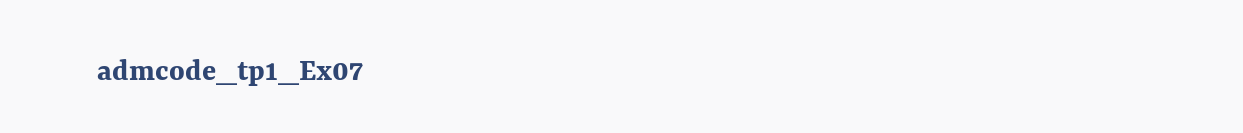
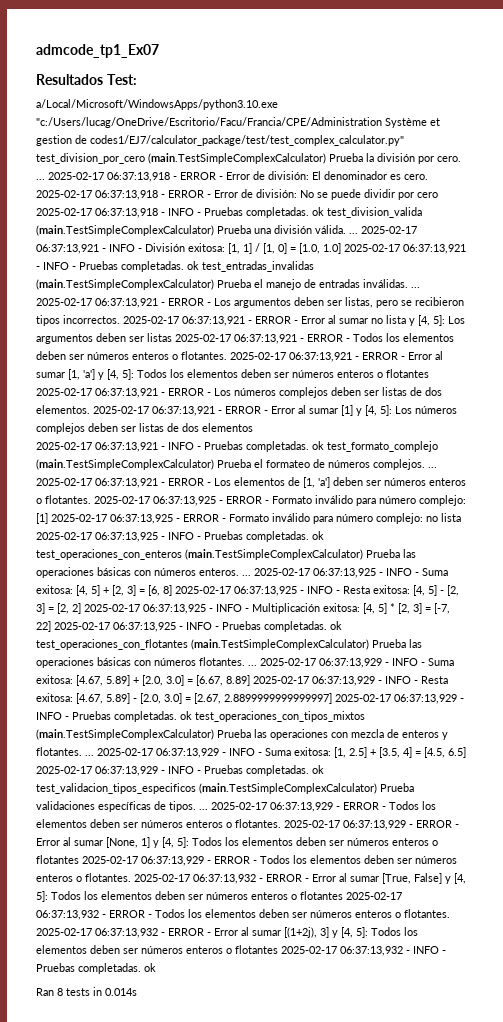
(363, 72) none -> [36,74,137,85] [36,99,278,110] [36,117,440,128] [36,135,404,146] [36,153,461,164] [36,171,428,182] [36,189,438,200] [36,207,422,218] [36,225,417,236] [36,243,466,254] [36,261,314,272] [36,279,420,290] [36,297,464,308] [36,315,465,326] [36,333,454,344] [36,351,443,362] [36,369,429,380] [36,387,442,398] [36,405,457,416] [36,423,253,434] [36,441,438,452] [36,459,437,470] [36,477,466,488] [36,495,466,506] [36,513,461,524] [36,531,324,542] [36,549,416,560] [36,567,448,578] [36,585,459,596] [36,603,450,614] [36,621,342,632] [36,639,422,650] [36,657,454,668] [36,675,448,686] [36,693,464,704] [36,711,365,722] [36,729,448,740] [36,747,466,758] [36,765,324,776] [36,783,414,794] [36,801,436,812] [36,819,459,830] [36,837,438,848] [36,855,457,866] [36,873,466,884] [36,891,402,902] [36,909,450,920] [36,927,418,938] [36,945,446,956] [36,963,156,974] [36,987,137,996] // Resultados Test: // a/Local/Microsoft/WindowsApps/python3.10.exe "c:/Users/lucag/OneDrive/Escritorio/Facu/Francia/CPE/Administration Système et gestion de codes1/EJ7/calculator_package/test/test_complex_calculator.py" test_division_por_cero (main.TestSimpleComplexCalculator) Prueba la división por cero. ... 2025-02-17 06:37:13,918 - ERROR - Error de división: El denominador es cero. 2025-02-17 06:37:13,918 - ERROR - Error de división: No se puede dividir por cero 2025-02-17 06:37:13,918 - INFO - Pruebas completadas. ok test_division_valida (main.TestSimpleComplexCalculator) Prueba una división válida. ... 2025-02-17 06:37:13,921 - INFO - División exitosa: [1, 1] / [1, 0] = [1.0, 1.0] 2025-02-17 06:37:13,921 - INFO - Pruebas completadas. ok test_entradas_invalidas (main.TestSimpleComplexCalculator) Prueba el manejo de entradas inválidas. ... 2025-02-17 06:37:13,921 - ERROR - Los argumentos deben ser listas, pero se recibieron tipos incorrectos. 2025-02-17 06:37:13,921 - ERROR - Error al sumar no lista y [4, 5]: Los argumentos deben ser listas 2025-02-17 06:37:13,921 - ERROR - Todos los elementos deben ser números enteros o flotantes. 2025-02-17 06:37:13,921 - ERROR - Error al sumar [1, 'a'] y [4, 5]: Todos los elementos deben ser números enteros o flotantes 2025-02-17 06:37:13,921 - ERROR - Los números complejos deben ser listas de dos elementos. 2025-02-17 06:37:13,921 - ERROR - Error al sumar [1] y [4, 5]: Los números complejos deben ser listas de dos elementos // 2025-02-17 06:37:13,921 - INFO - Pruebas completadas. ok test_formato_complejo (main.TestSimpleComplexCalculator) Prueba el formateo de números complejos. ... 2025-02-17 06:37:13,921 - ERROR - Los elementos de [1, 'a'] deben ser números enteros o flotantes. 2025-02-17 06:37:13,925 - ERROR - Formato inválido para número complejo: [1] 2025-02-17 06:37:13,925 - ERROR - Formato inválido para número complejo: no lista 2025-02-17 06:37:13,925 - INFO - Pruebas completadas. ok test_operaciones_con_enteros (main.TestSimpleComplexCalculator) Prueba las operaciones básicas con números enteros. ... 2025-02-17 06:37:13,925 - INFO - Suma exitosa: [4, 5] + [2, 3] = [6, 8] 2025-02-17 06:37:13,925 - INFO - Resta exitosa: [4, 5] - [2, 3] = [2, 2] 2025-02-17 06:37:13,925 - INFO - Multiplicación exitosa: [4, 5] * [2, 3] = [-7, 22] 2025-02-17 06:37:13,925 - INFO - Pruebas completadas. ok test_operaciones_con_flotantes (main.TestSimpleComplexCalculator) Prueba las operaciones básicas con números flotantes. ... 2025-02-17 06:37:13,929 - INFO - Suma exitosa: [4.67, 5.89] + [2.0, 3.0] = [6.67, 8.89] 2025-02-17 06:37:13,929 - INFO - Resta exitosa: [4.67, 5.89] - [2.0, 3.0] = [2.67, 2.8899999999999997] 2025-02-17 06:37:13,929 - INFO - Pruebas completadas. ok test_operaciones_con_tipos_mixtos (main.TestSimpleComplexCalculator) Prueba las operaciones con mezcla de enteros y flotantes. ... 2025-02-17 06:37:13,929 - INFO - Suma exitosa: [1, 2.5] + [3.5, 4] = [4.5, 6.5] 2025-02-17 06:37:13,929 - INFO - Pruebas completadas. ok test_validacion_tipos_especificos (main.TestSimpleComplexCalculator) Prueba validaciones específicas de tipos. ... 2025-02-17 06:37:13,929 - ERROR - Todos los elementos deben ser números enteros o flotantes. 2025-02-17 06:37:13,929 - ERROR - Error al sumar [None, 1] y [4, 5]: Todos los elementos deben ser números enteros o flotantes 2025-02-17 06:37:13,929 - ERROR - Todos los elementos deben ser números enteros o flotantes. 2025-02-17 06:37:13,932 - ERROR - Error al sumar [True, False] y [4, 5]: Todos los elementos deben ser números enteros o flotantes 2025-02-17 06:37:13,932 - ERROR - Todos los elementos deben ser números enteros o flotantes. 2025-02-17 06:37:13,932 - ERROR - Error al sumar [(1+2j), 3] y [4, 5]: Todos los elementos deben ser números enteros o flotantes 2025-02-17 06:37:13,932 - INFO - Pruebas completadas. ok // Ran 8 tests in 0.014s

